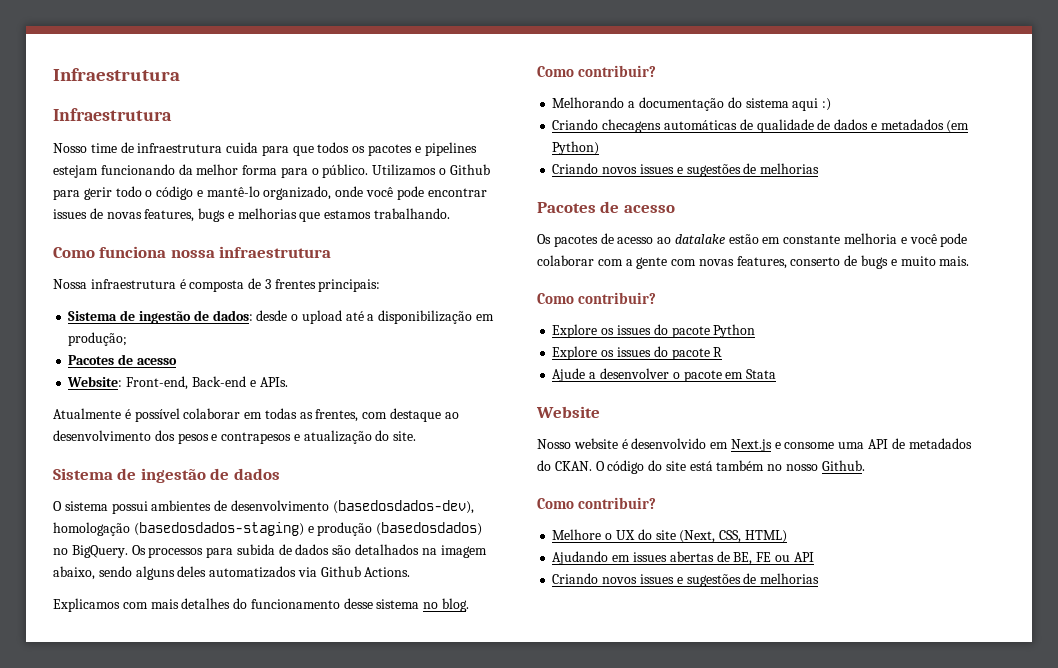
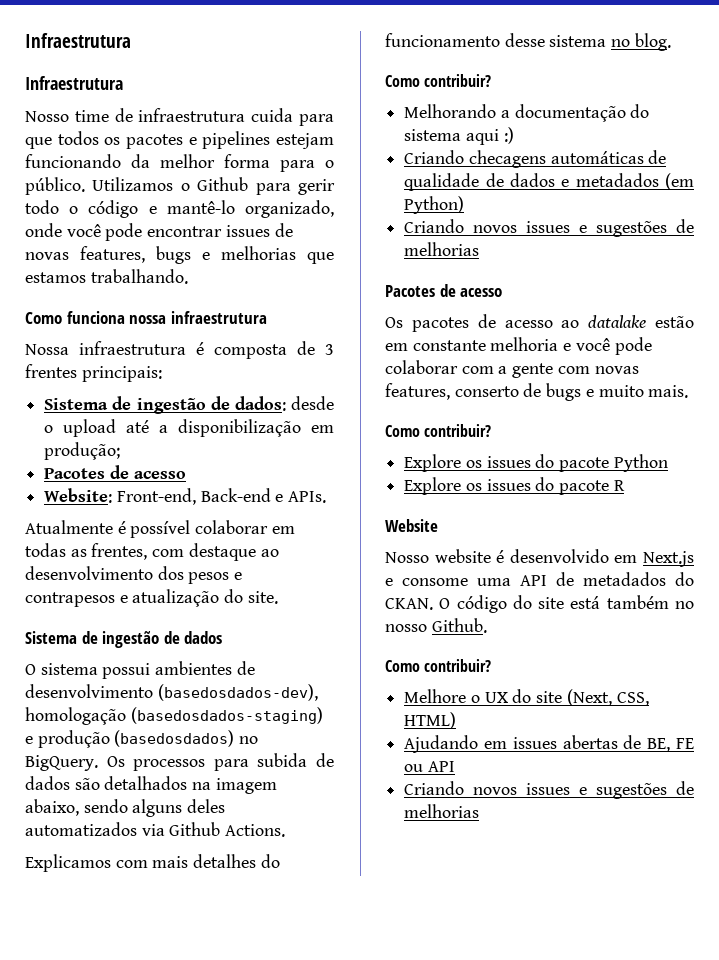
[552,368,777,382] // Ajude a desenvolver o pacote em Stata -> (625, 485) none

